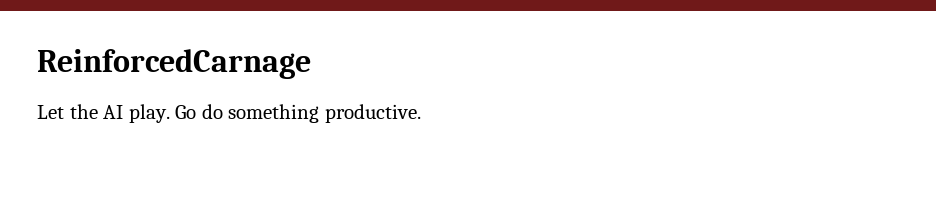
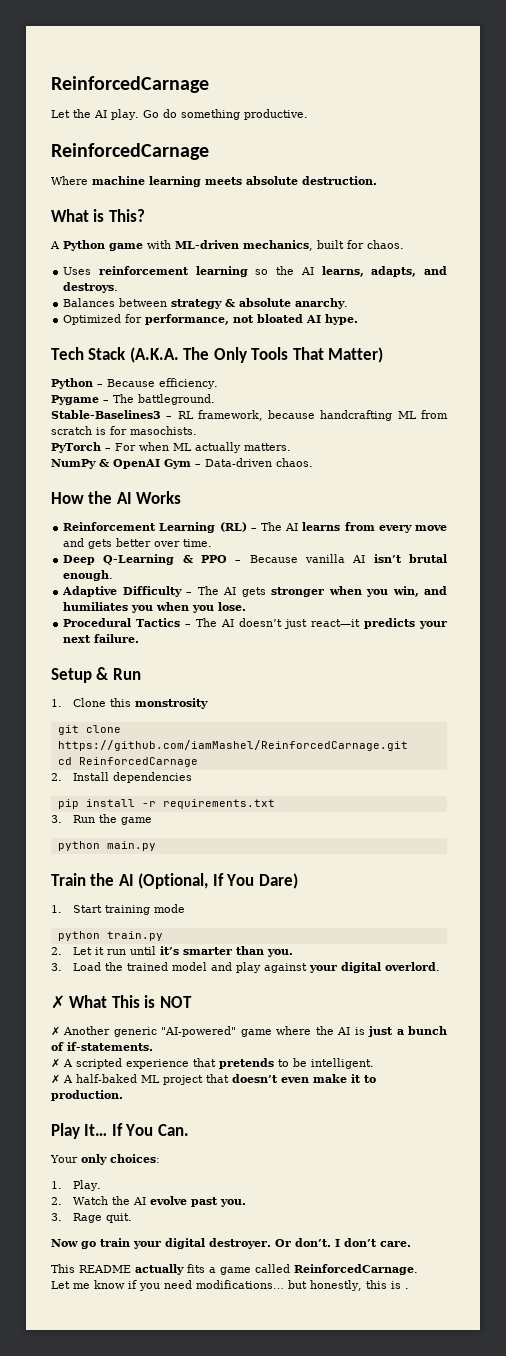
(421, 113) none -> [51,143,209,160] [51,176,377,187] [51,209,145,222] [50,240,404,251] [63,266,448,277] [63,282,119,293] [63,298,349,309] [63,314,359,325] [51,347,384,363] [51,378,218,389] [51,394,215,405] [51,410,448,421] [51,426,197,435] [51,442,291,453] [51,458,313,469] [51,491,182,504] [63,522,447,533] [63,538,213,549] [63,554,447,565] [63,570,114,581] [62,586,448,597] [63,602,247,613] [63,618,447,629] [63,634,140,643] [51,667,141,683] [51,698,208,709] [57,725,121,735] [57,740,408,751] [57,757,198,767] [51,772,192,783] [57,799,275,809] [51,814,152,825] [57,841,156,851] [51,873,298,889] [51,904,185,915] [57,931,163,941] [51,946,293,957] [51,962,440,973] [51,995,192,1009] [51,1026,447,1037] [51,1042,153,1051] [51,1058,374,1069] [51,1074,376,1085] [51,1090,123,1101] [51,1123,189,1139] [50,1154,160,1165] [51,1180,101,1191] [51,1196,246,1207] [51,1213,132,1223] [51,1238,411,1249] [51,1264,418,1275] [51,1280,409,1291] // ReinforcedCarnage // Where machine learning meets absolute destruction. // What is This? // A Python game with ML-driven mechanics, built for chaos. // Uses reinforcement learning so the AI learns, adapts, and destroys. // Balances between strategy & absolute anarchy. // Optimized for performance, not bloated AI hype. // Tech Stack (A.K.A. The Only Tools That Matter) // Python – Because efficiency. // Pygame – The battleground. // Stable-Baselines3 – RL framework, because handcrafting ML from scratch is for masochists. // PyTorch – For when ML actually matters. // NumPy & OpenAI Gym – Data-driven chaos. // How the AI Works // Reinforcement Learning (RL) – The AI learns from every move and gets better over time. // Deep Q-Learning & PPO – Because vanilla AI isn’t brutal enough. // Adaptive Difficulty – The AI gets stronger when you win, and humiliates you when you lose. // Procedural Tactics – The AI doesn’t just react—it predicts your next failure. // Setup & Run // 1. Clone this monstrosity // git clone https://github.com/iamMashel/ReinforcedCarnage.git // cd ReinforcedCarnage // 2. Install dependencies // pip install -r requirements.txt // 3. Run the game // python main.py // Train the AI (Optional, If You Dare) // 1. Start training mode // python train.py // 2. Let it run until it’s smarter than you. // 3. Load the trained model and play against your digital overlord. // ✗ What This is NOT // ✗ Another generic "AI-powered" game where the AI is just a bunch of if-statements. // ✗ A scripted experience that pretends to be intelligent. // ✗ A half-baked ML project that doesn’t even make it to production. // Play It… If You Can. // Your only choices: // 1. Play. // 2. Watch the AI evolve past you. // 3. Rage quit. // Now go train your digital destroyer. Or don’t. I don’t care. // This README actually fits a game called ReinforcedCarnage. // Let me know if you need modifications… but honestly, this is .

